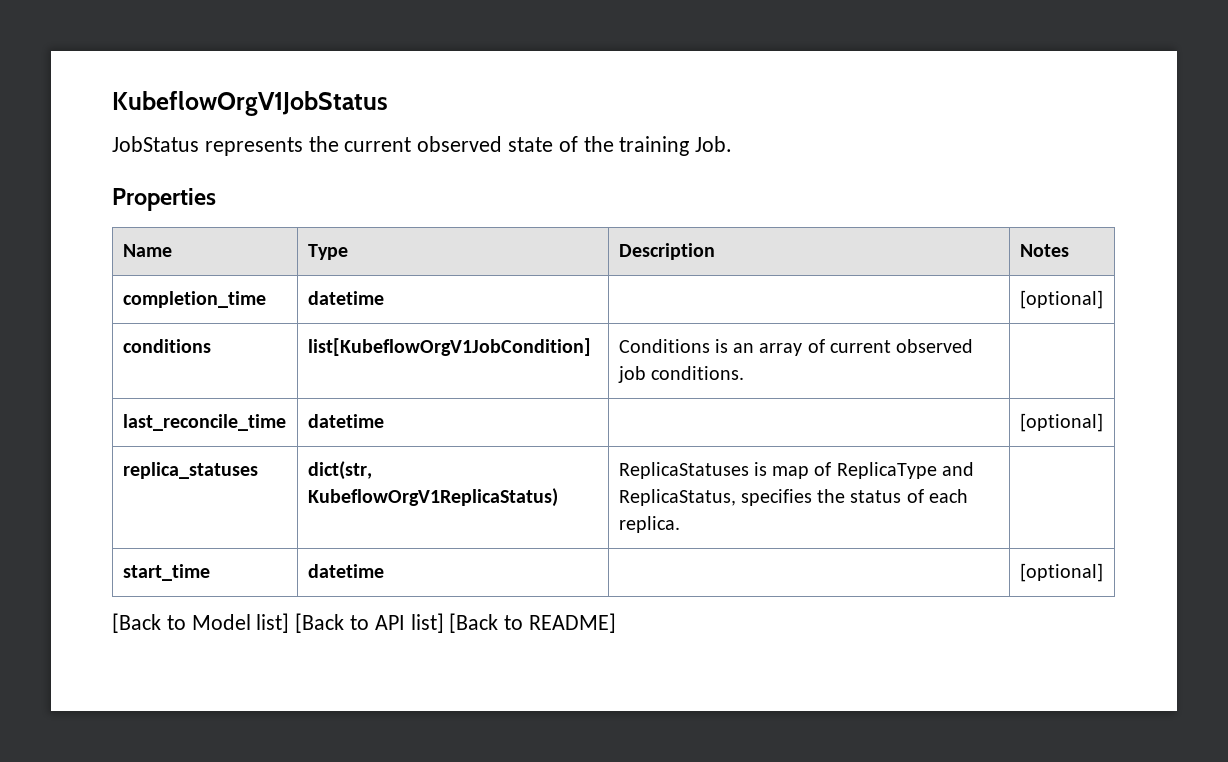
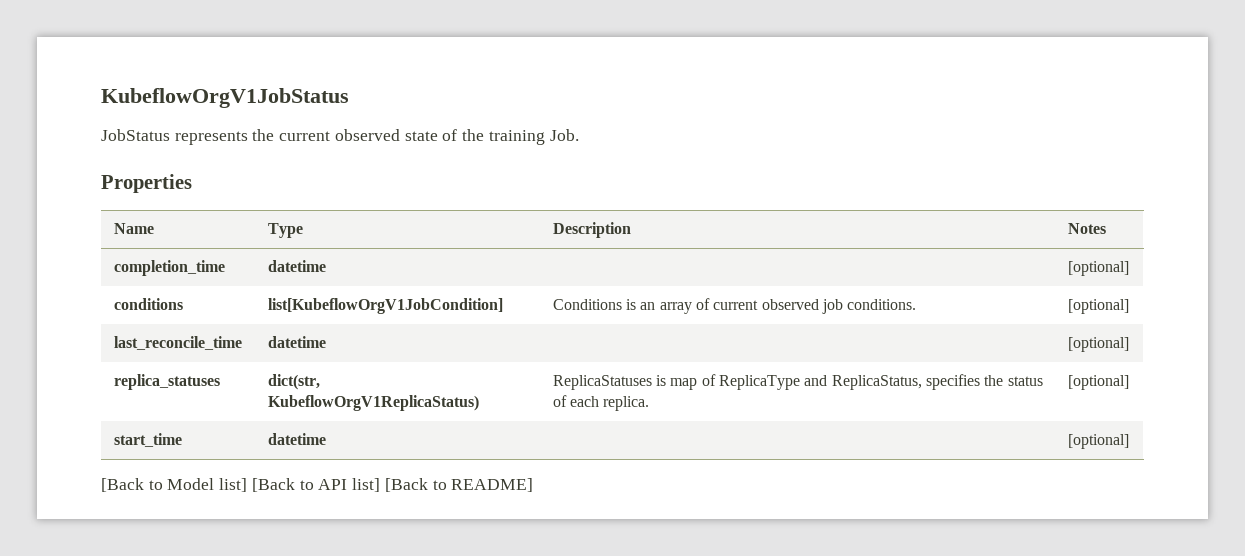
(744, 373) none -> [1067,299,1129,314] [optional]
(680, 524) none -> [1067,375,1129,390] [optional]

